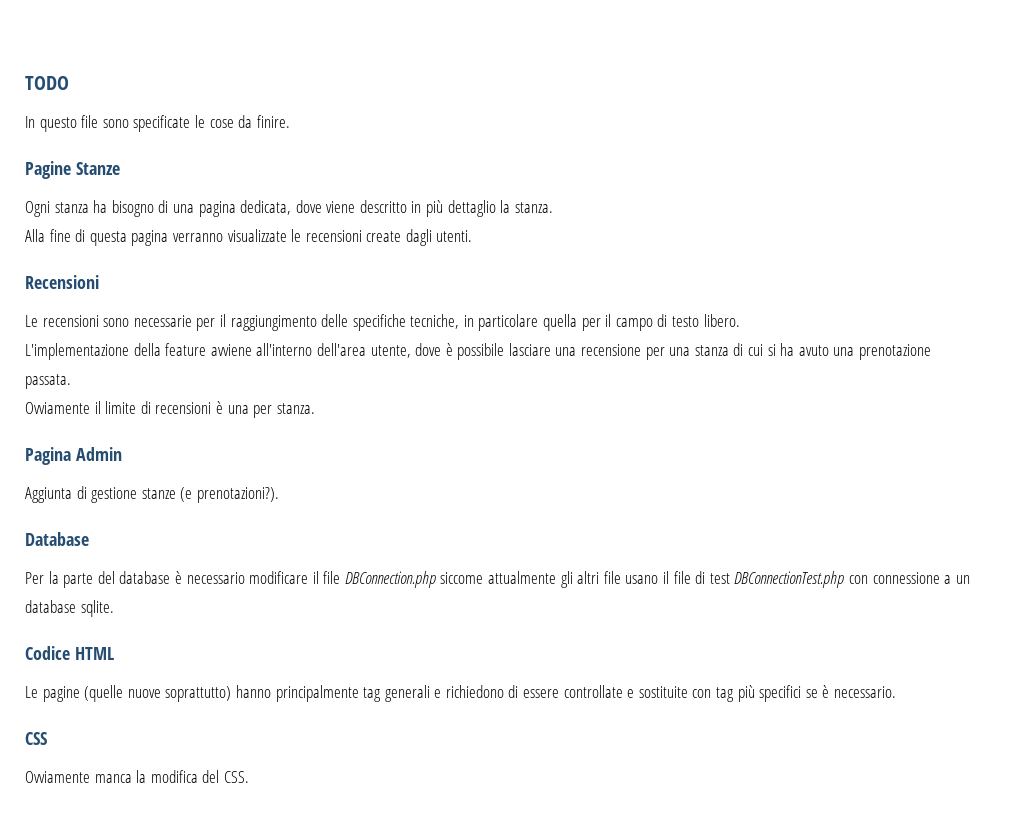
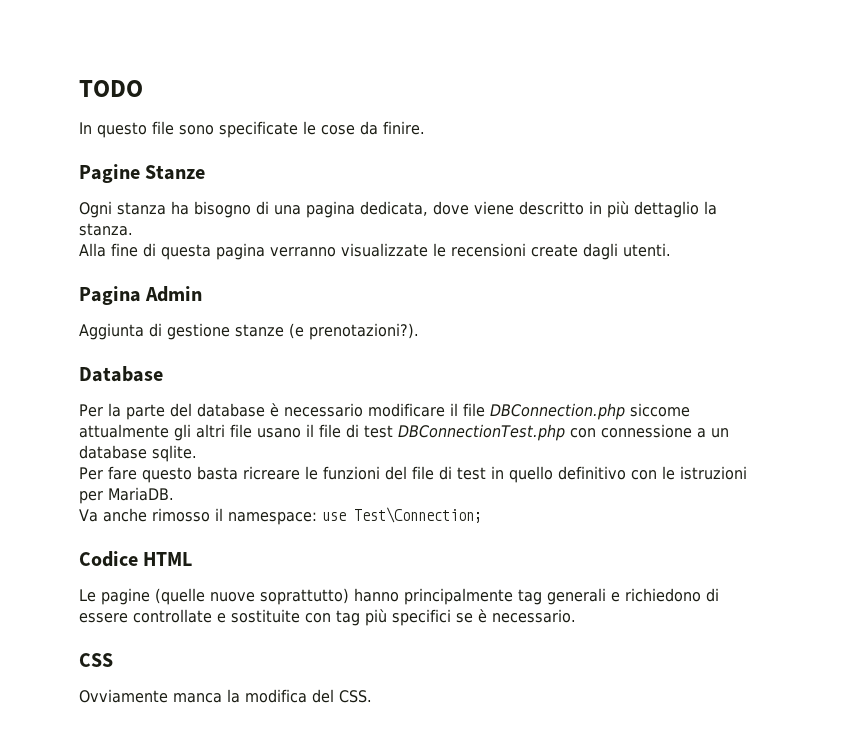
[25,275,99,289] [25,314,740,331] [25,343,931,360] [25,374,71,389] [25,401,315,418] // Recensioni // Le recensioni sono necessarie per il raggiungimento delle specifiche tecniche, in particolare quella per il campo di testo libero. // L'implementazione della feature avviene all'interno dell'area utente, dove è possibile lasciare una recensione per una stanza di cui si ha avuto una prenotazione passata. // Ovviamente il limite di recensioni è una per stanza. -> (671, 250) none
(114, 608) none -> [79,466,747,483] [79,487,174,504] [79,507,482,525] // Per fare questo basta ricreare le funzioni del file di test in quello definitivo con le istruzioni per MariaDB. // Va anche rimosso il namespace: use Test\Connection;

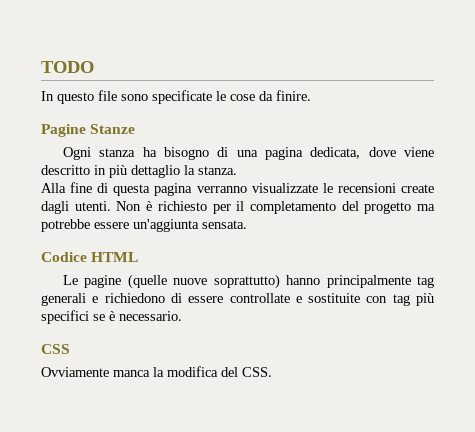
[79,286,203,305] [79,323,419,340] [79,366,163,382] [79,403,690,420] [79,424,729,441] [79,445,197,462] [79,466,747,483] [79,487,174,504] [79,507,482,525] // Pagina Admin // Aggiunta di gestione stanze (e prenotazioni?). // Database // Per la parte del database è necessario modificare il file DBConnection.php siccome attualmente gli altri file usano il file di test DBConnectionTest.php con connessione a un database sqlite. // Per fare questo basta ricreare le funzioni del file di test in quello definitivo con le istruzioni per MariaDB. // Va anche rimosso il namespace: use Test\Connection; -> [116,201,435,214] [41,219,247,232] Non è richiesto per il completamento del progetto ma potrebbe essere un'aggiunta sensata.

